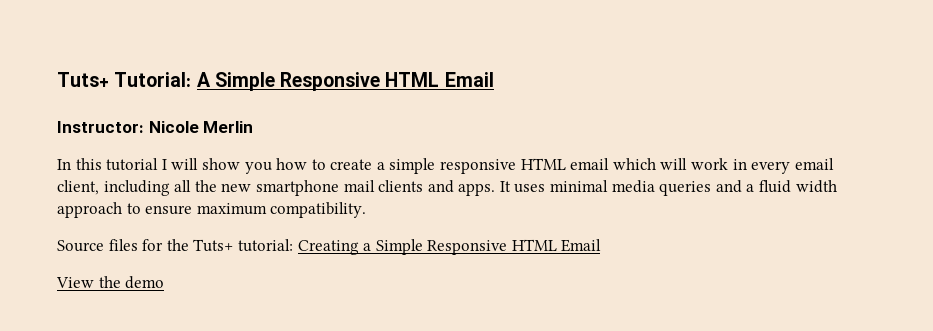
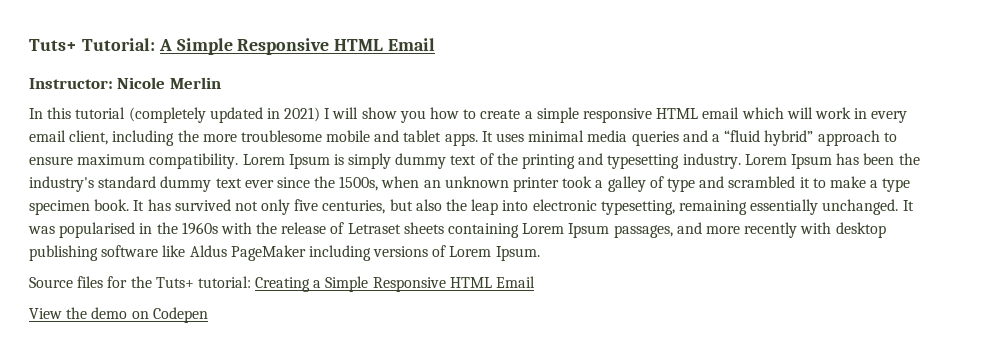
(159, 164) none -> [128,107,321,123] (completely updated in 2021)
[174,180,454,196] all the new smartphone mail clients and -> [177,130,442,142] the more troublesome mobile and tablet
[759,180,837,193] fluid width -> [724,130,814,146] “fluid hybrid”
(367, 210) none -> [242,153,920,169] [29,176,911,192] [29,199,914,215] [28,222,886,238] [29,245,540,261] Lorem Ipsum is simply dummy text of the printing and typesetting industry. Lorem Ipsum has been the industry's standard dummy text ever since the 1500s, when an unknown printer took a galley of type and scrambled it to make a type specimen book. It has survived not only five centuries, but also the leap into electronic typesetting, remaining essentially unchanged. It was popularised in the 1960s with the release of Letraset sheets containing Lorem Ipsum passages, and more recently with desktop publishing software like Aldus PageMaker including versions of Lorem Ipsum.
(165, 282) none -> [131,307,208,323] on Codepen

